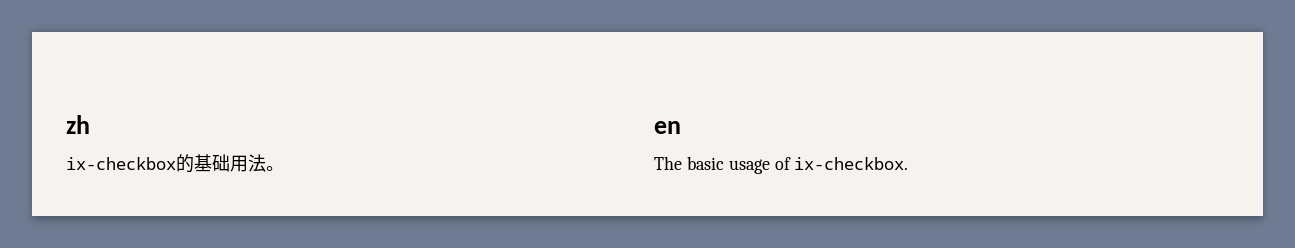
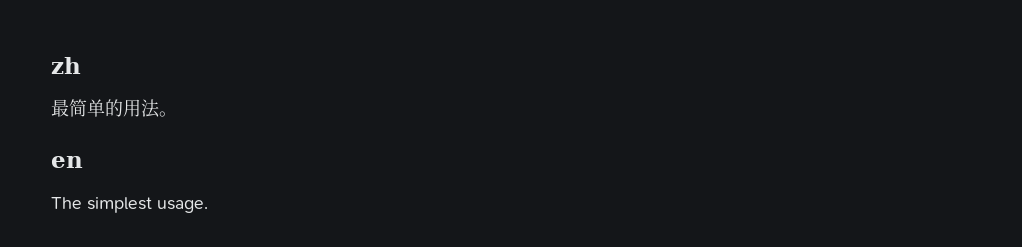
[66,154,230,173] ix-checkbox的基础 -> [51,99,123,117] 最简单的
[686,156,909,174] basic usage of ix-checkbox. -> [87,197,208,213] simplest usage.

